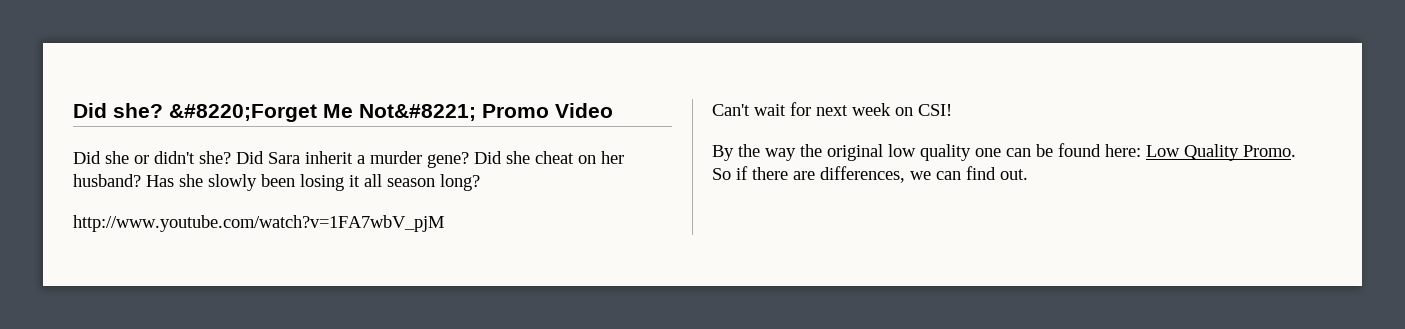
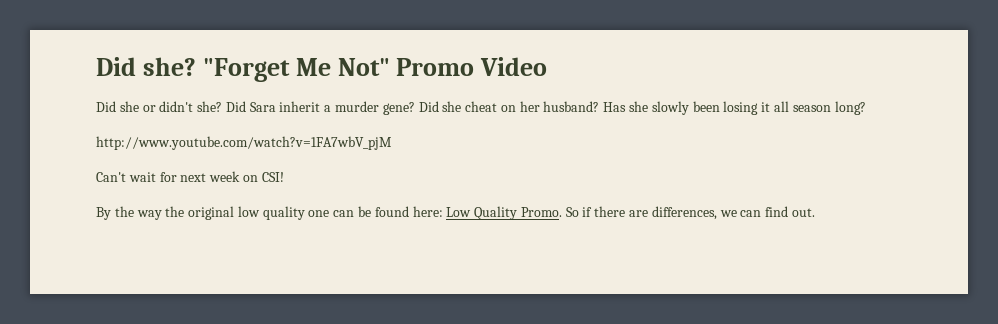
[169,104,476,122] &#8220;Forget Me Not&#8221; -> [202,58,390,82] "Forget Me Not"

